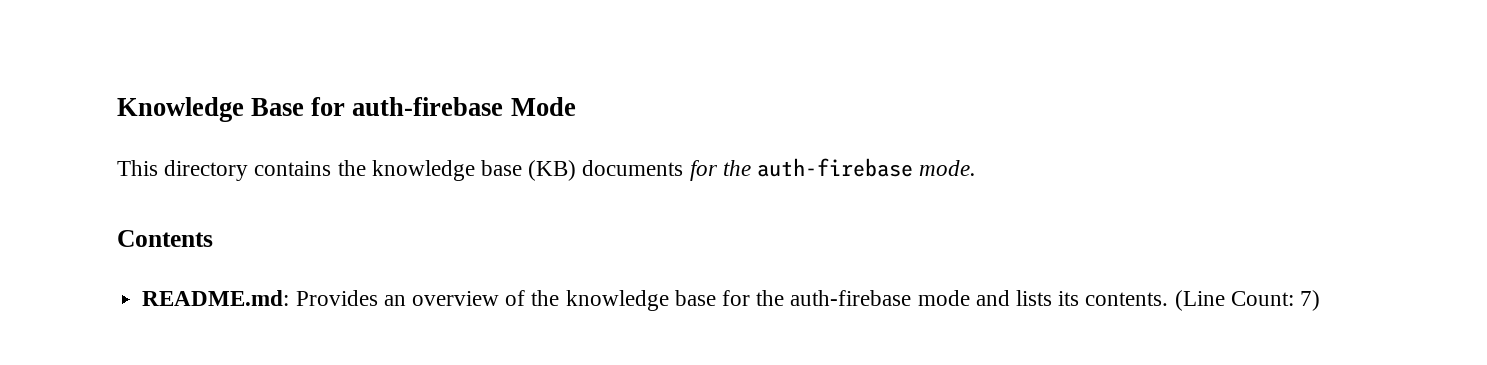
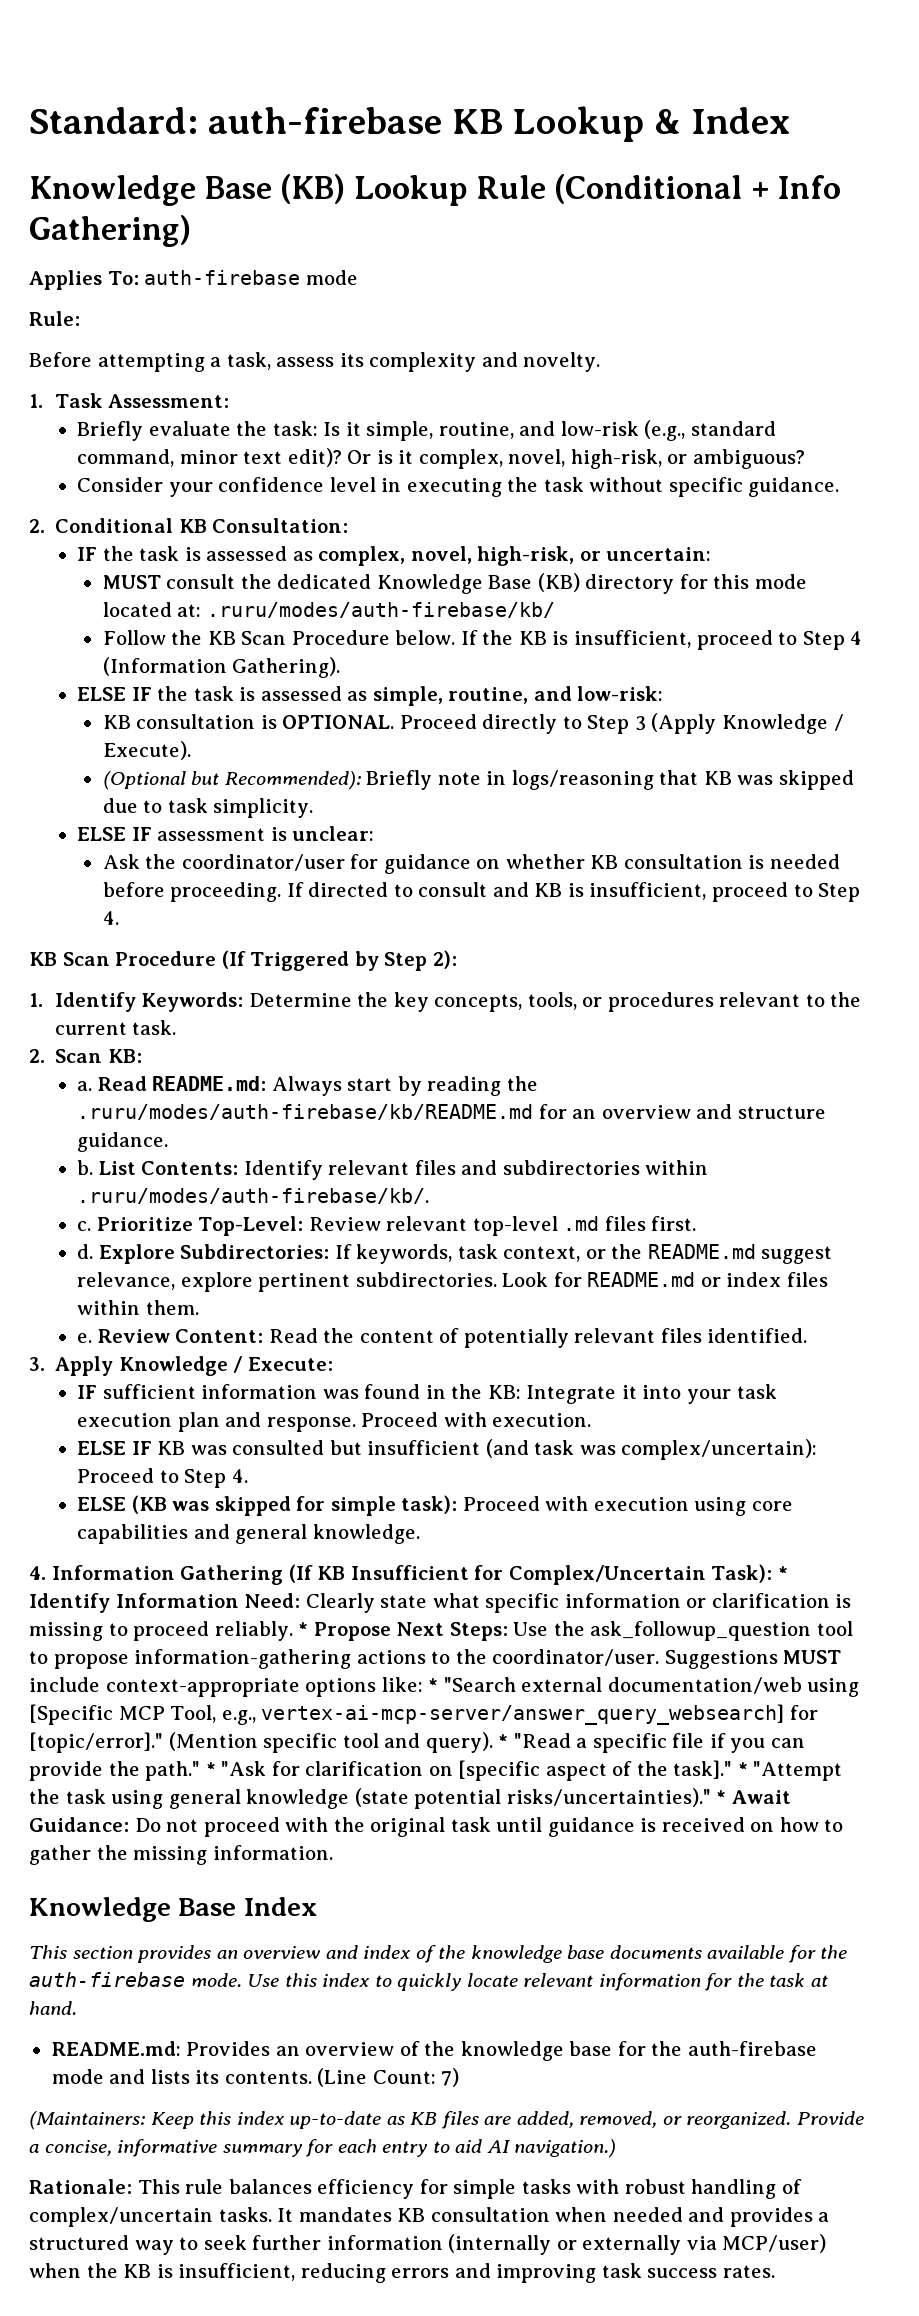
[117,97,576,122] [117,160,684,181] Knowledge Base for auth-firebase Mode // This directory contains the knowledge base (KB) documents -> [29,106,790,142] [29,174,842,206] [29,215,191,247] [29,270,358,290] [29,311,80,326] [29,352,601,372] [29,393,230,408] [77,420,776,441] [77,448,805,469] [77,477,840,497] [29,518,349,533] [77,546,712,566] [102,573,807,594] [102,602,555,618] [102,630,863,650] [102,657,341,678] [77,686,664,706] [102,713,844,734] [102,741,191,760] [102,770,854,790] [102,798,314,818] [77,826,375,841] [102,854,840,874] [102,882,861,902] [102,911,119,925] [29,950,457,971] [29,992,862,1012] [54,1020,177,1035] [29,1049,142,1063] [77,1076,538,1096] [77,1104,826,1120] [77,1132,169,1152] [77,1160,709,1180] [77,1188,430,1204] [77,1216,697,1236] [77,1244,833,1264] [77,1272,828,1292] [77,1300,199,1315] [77,1328,808,1348] [29,1356,333,1376] [77,1384,777,1404] [77,1412,592,1432] [77,1439,818,1460] [77,1468,248,1488] [77,1495,793,1516] [77,1524,420,1544] [29,1564,788,1585] [29,1593,852,1613] [29,1621,853,1641] [29,1649,842,1669] [29,1677,860,1697] [29,1704,818,1725] [29,1732,805,1753] [29,1760,843,1781] [29,1788,791,1809] [29,1817,844,1837] [29,1845,333,1865] [29,1897,317,1922] [29,1945,785,1963] Standard: auth-firebase KB Lookup & Index // Knowledge Base (KB) Lookup Rule (Conditional + Info Gathering) // Applies To: auth-firebase mode // Rule: // Before attempting a task, assess its complexity and novelty. // 1. Task Assessment: // Briefly evaluate the task: Is it simple, routine, and low-risk (e.g., standard command, minor text edit)? Or is it complex, novel, high-risk, or ambiguous? // Consider your confidence level in executing the task without specific guidance. // 2. Conditional KB Consultation: // IF the task is assessed as complex, novel, high-risk, or uncertain: // MUST consult the dedicated Knowledge Base (KB) directory for this mode located at: .ruru/modes/auth-firebase/kb/ // Follow the KB Scan Procedure below. If the KB is insufficient, proceed to Step 4 (Information Gathering). // ELSE IF the task is assessed as simple, routine, and low-risk: // KB consultation is OPTIONAL. Proceed directly to Step 3 (Apply Knowledge / Execute). // (Optional but Recommended): Briefly note in logs/reasoning that KB was skipped due to task simplicity. // ELSE IF assessment is unclear: // Ask the coordinator/user for guidance on whether KB consultation is needed before proceeding. If directed to consult and KB is insufficient, proceed to Step 4. // KB Scan Procedure (If Triggered by Step 2): // 1. Identify Keywords: Determine the key concepts, tools, or procedures relevant to the current task. // 2. Scan KB: // a. Read README.md: Always start by reading the .ruru/modes/auth-firebase/kb/README.md for an overview and structure guidance. // b. List Contents: Identify relevant files and subdirectories within .ruru/modes/auth-firebase/kb/. // c. Prioritize Top-Level: Review relevant top-level .md files first. // d. Explore Subdirectories: If keywords, task context, or the README.md suggest relevance, explore pertinent subdirectories. Look for README.md or index files within them. // e. Review Content: Read the content of potentially relevant files identified. // 3. Apply Knowledge / Execute: // IF sufficient information was found in the KB: Integrate it into your task execution plan and response. Proceed with execution. // ELSE IF KB was consulted but insufficient (and task was complex/uncertain): Proceed to Step 4. // ELSE (KB was skipped for simple task): Proceed with execution using core capabilities and general knowledge. // 4. Information Gathering (If KB Insufficient for Complex/Uncertain Task): * Identify Information Need: Clearly state what specific information or clarification is missing to proceed reliably. * Propose Next Steps: Use the ask_followup_question tool to propose information-gathering actions to the coordinator/user. Suggestions MUST include context-appropriate options like: * "Search external documentation/web using [Specific MCP Tool, e.g., vertex-ai-mcp-server/answer_query_websearch] for [topic/error]." (Mention specific tool and query). * "Read a specific file if you can provide the path." * "Ask for clarification on [specific aspect of the task]." * "Attempt the task using general knowledge (state potential risks/uncertainties)." * Await Guidance: Do not proceed with the original task until guidance is received on how to gather the missing information. // Knowledge Base Index // This section provides an overview and index of the knowledge base documents available
[117,230,213,247] // Contents -> [247,1973,828,1991] [29,2001,77,2015] Use this index to quickly locate relevant information for the task at hand.
(1321, 300) none -> [29,2111,864,2130] [29,2139,617,2158] [29,2179,802,2199] [29,2207,830,2227] [29,2234,827,2255] [29,2263,775,2283] // (Maintainers: Keep this index up-to-date as KB files are added, removed, or reorganized. Provide a concise, informative summary for each entry to aid AI navigation.) // Rationale: This rule balances efficiency for simple tasks with robust handling of complex/uncertain tasks. It mandates KB consultation when needed and provides a structured way to seek further information (internally or externally via MCP/user) when the KB is insufficient, reducing errors and improving task success rates.

